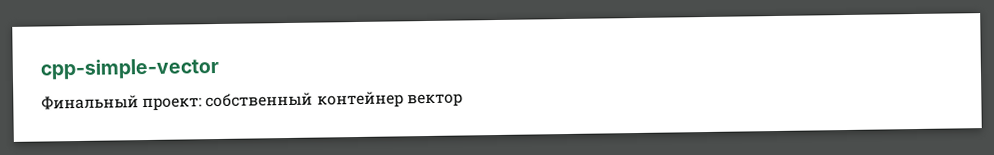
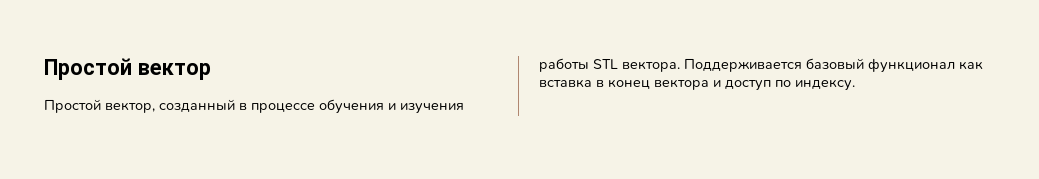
[40,57,219,80] [41,91,463,112] cpp-simple-vector // Финальный проект: собственный контейнер вектор -> [44,58,211,80] [44,99,464,114] [539,58,983,73] [539,79,855,91] Простой вектор // Простой вектор, созданный в процессе обучения и изучения работы STL вектора. Поддерживается базовый функционал как вставка в конец вектора и доступ по индексу.

